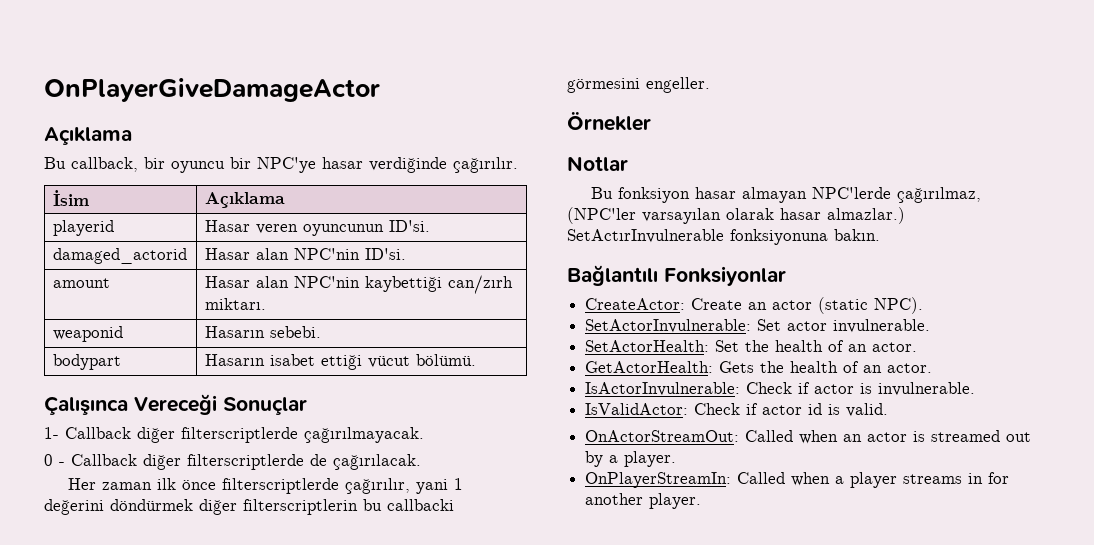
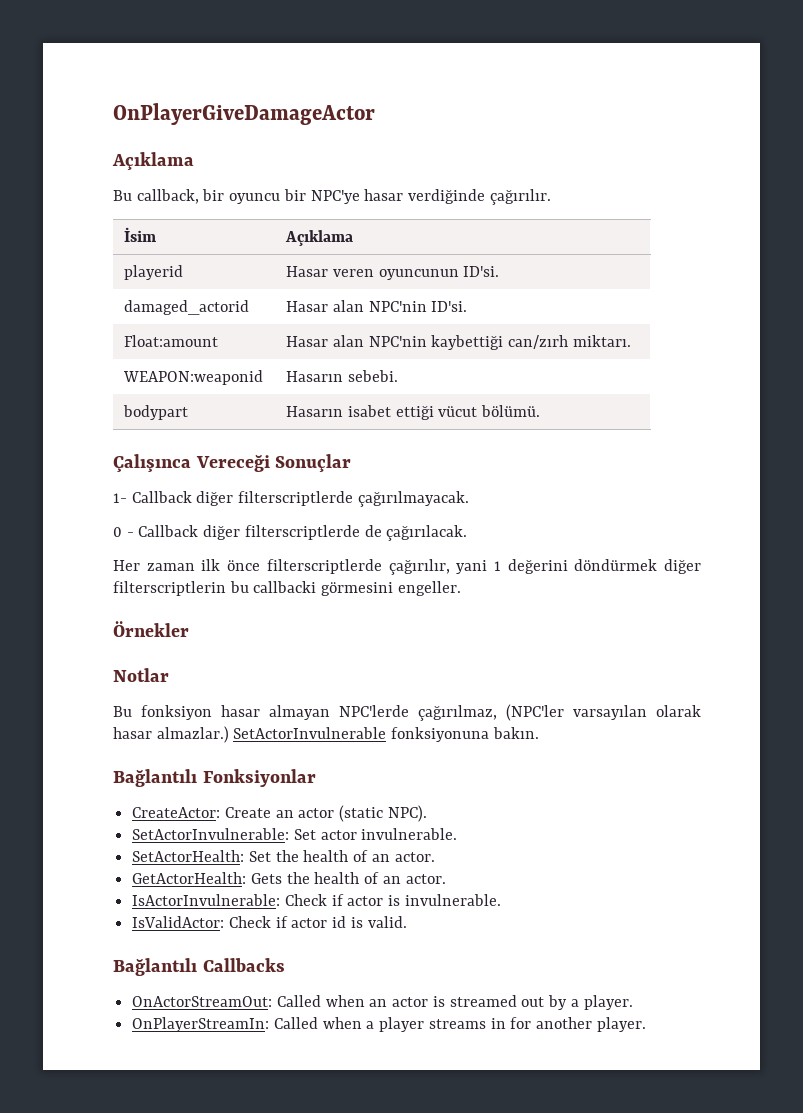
[52,278,110,288] amount -> [124,335,219,347] Float:amount
[52,326,123,342] weaponid -> [123,370,264,385] WEAPON:weaponid
[567,229,724,243] SetActırInvulnerable -> [233,727,387,739] SetActorInvulnerable
(889, 410) none -> [113,958,285,976] // Bağlantılı Callbacks

